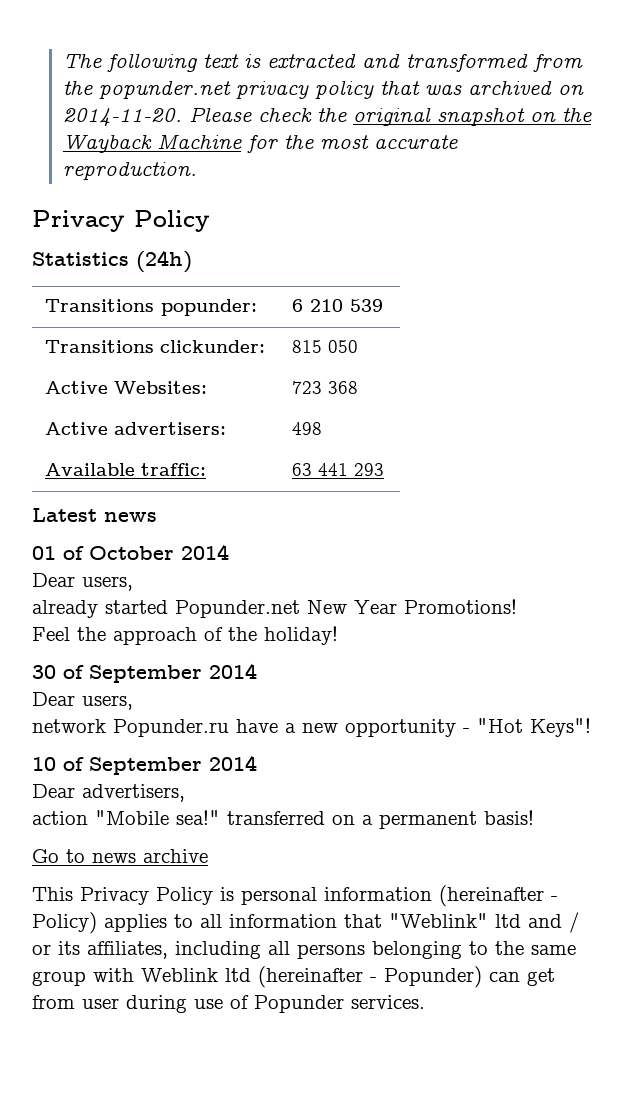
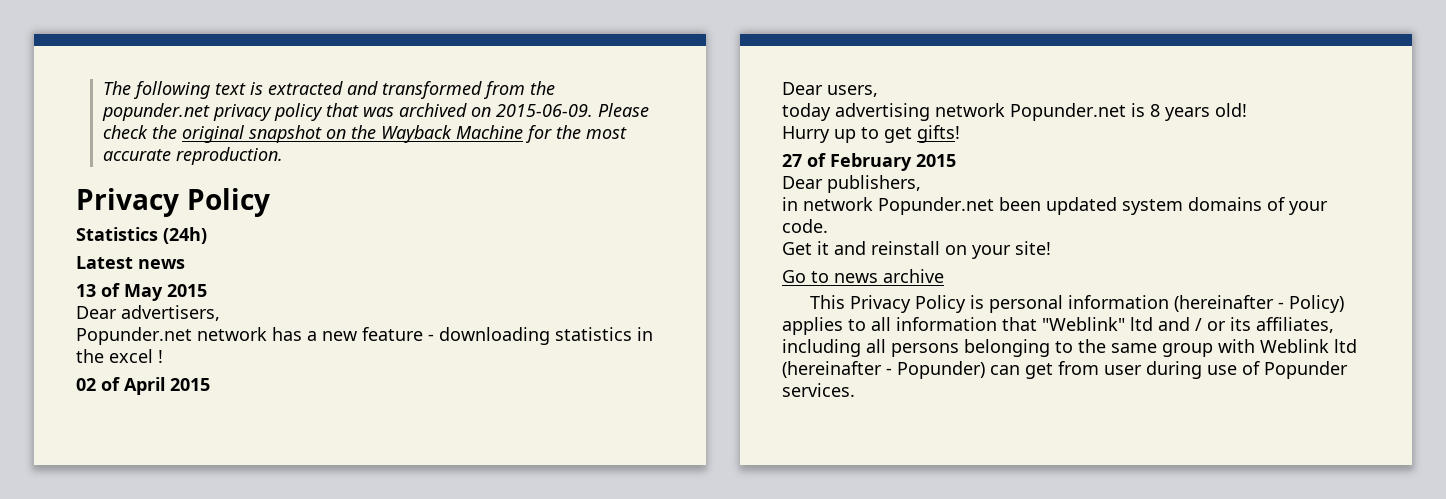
[63,108,183,127] 2014-11-20. -> [495,104,593,117] 2015-06-09.
[44,299,257,316] [291,299,383,312] [44,340,265,353] [291,340,358,353] [44,381,207,394] [291,381,358,394] [44,422,226,435] [291,422,322,435] [44,463,206,476] [291,463,384,476] [32,508,157,522] [32,544,229,560] [32,573,133,591] [32,599,517,618] [32,626,338,645] [32,663,257,683] [32,692,133,710] [32,718,591,737] [32,755,257,775] [32,784,185,802] [32,810,534,829] // Transitions popunder: | 6 210 539 // Transitions clickunder: | 815 050 // Active Websites: | 723 368 // Active advertisers: | 498 // Available traffic: | 63 441 293 // Latest news // 01 of October 2014 // Dear users, // already started Popunder.net New Year Promotions! // Feel the approach of the holiday! // 30 of September 2014 // Dear users, // network Popunder.ru have a new opportunity - "Hot Keys"! // 10 of September 2014 // Dear advertisers, // action "Mobile sea!" transferred on a permanent basis! -> [76,256,185,269] [76,283,207,301] [76,305,220,321] [76,327,653,345] [76,349,163,363] [76,377,210,395] [782,82,878,97] [782,103,1247,121] [782,125,960,143] [782,153,956,171] [782,175,921,193] [782,197,1328,215] [782,219,828,233] [782,241,1051,259] // Latest news // 13 of May 2015 // Dear advertisers, // Popunder.net network has a new feature - downloading statistics in the excel ! // 02 of April 2015 // Dear users, // today advertising network Popunder.net is 8 years old! // Hurry up to get gifts! // 27 of February 2015 // Dear publishers, // in network Popunder.net been updated system domains of your code. // Get it and reinstall on your site!

